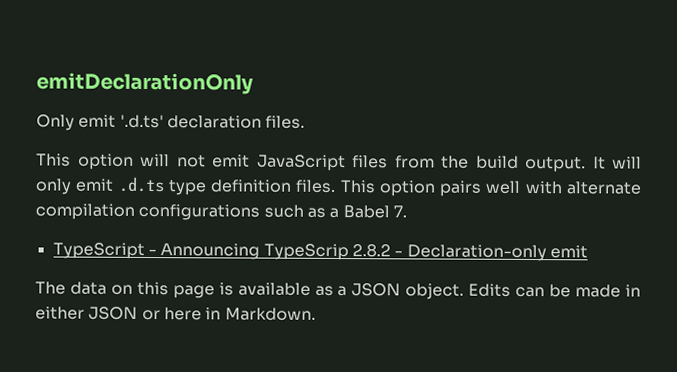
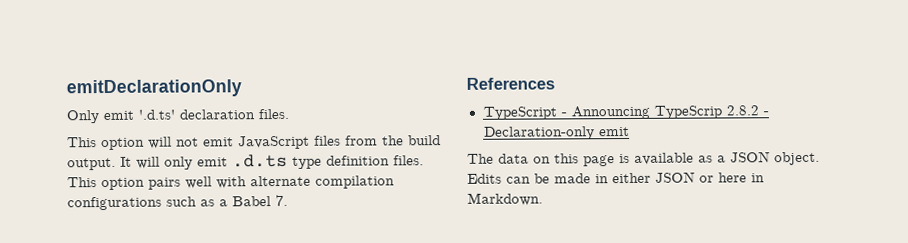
(407, 211) none -> [466,77,555,90] // References

